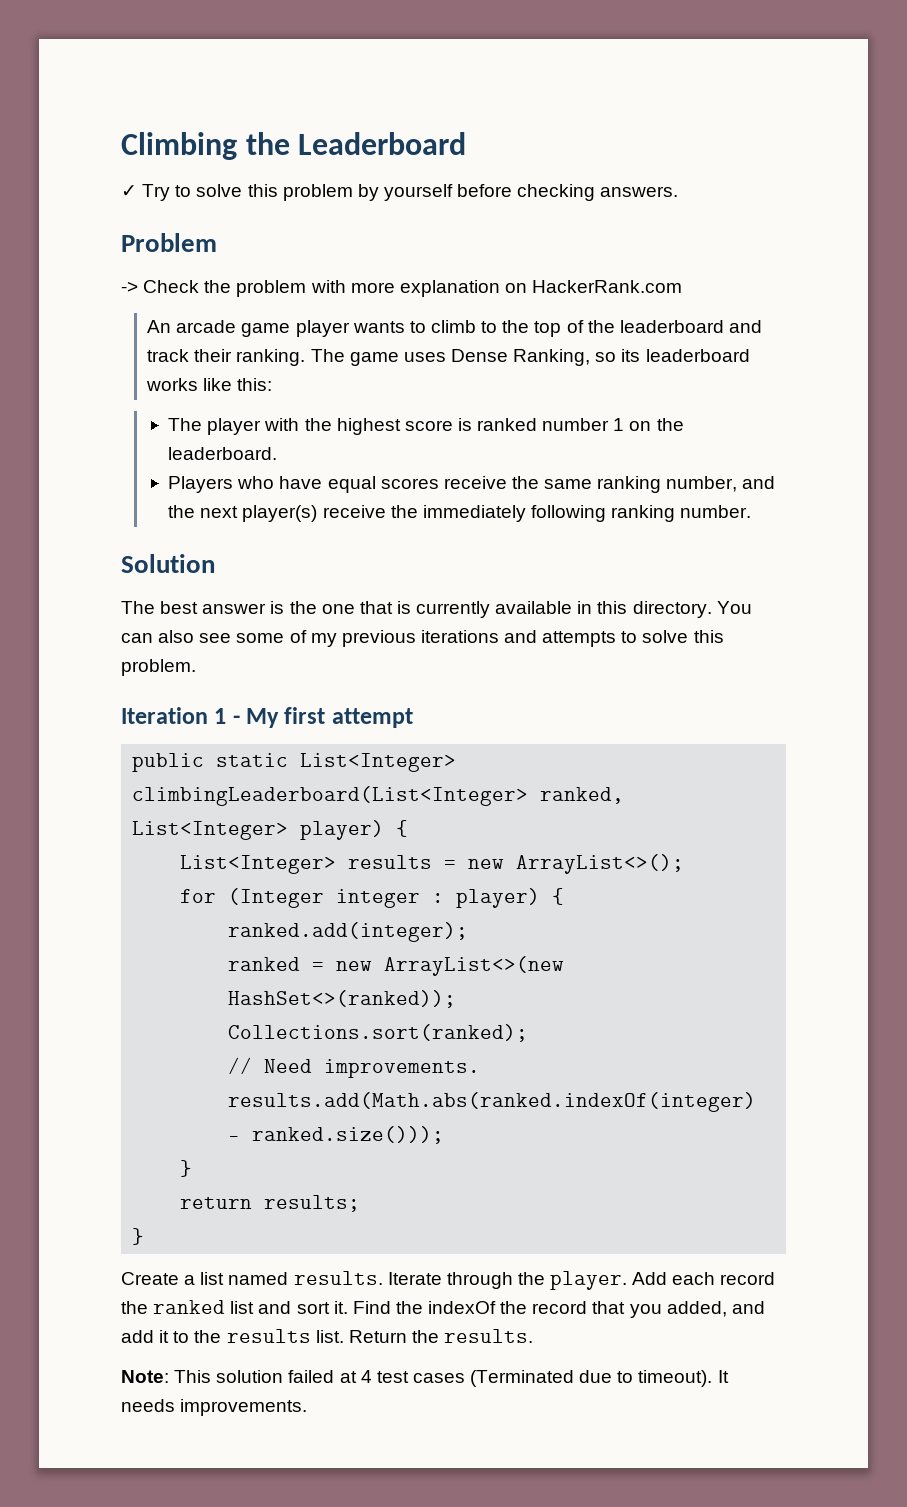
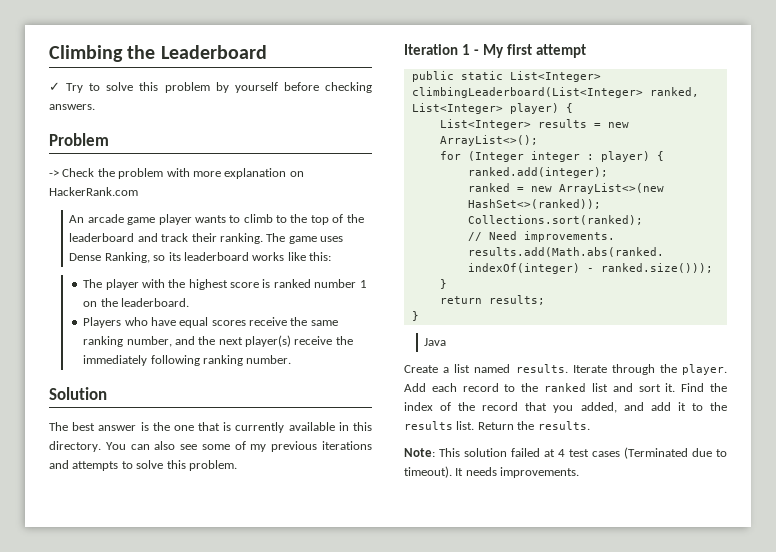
(145, 1236) none -> [424,338,447,346] // Java
(776, 1278) none -> [504,384,516,392] to
[428,1301,497,1314] indexOf -> [404,402,452,411] index of

